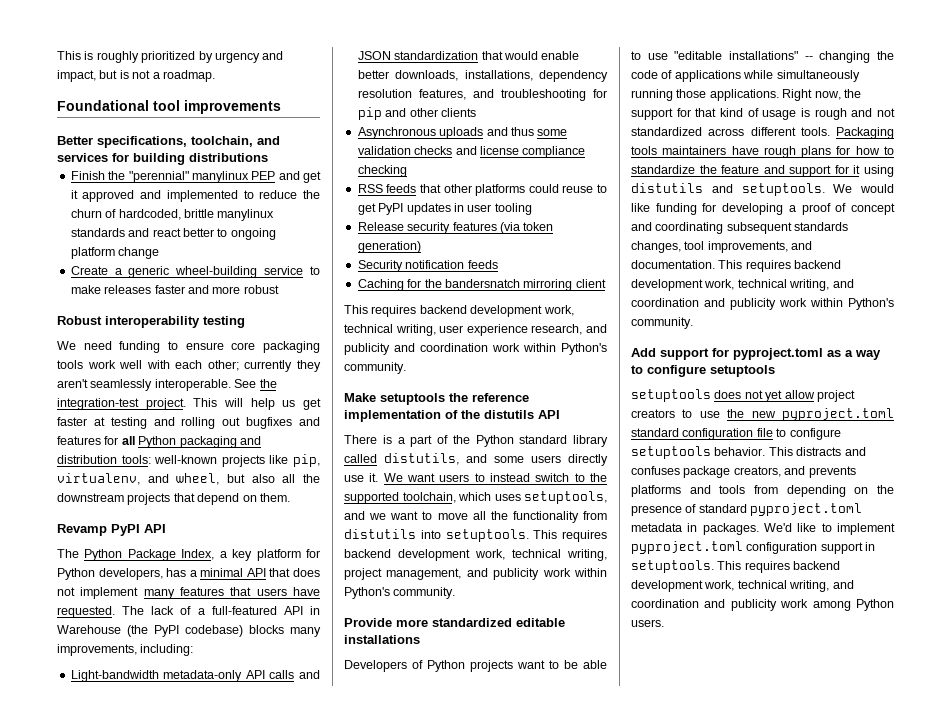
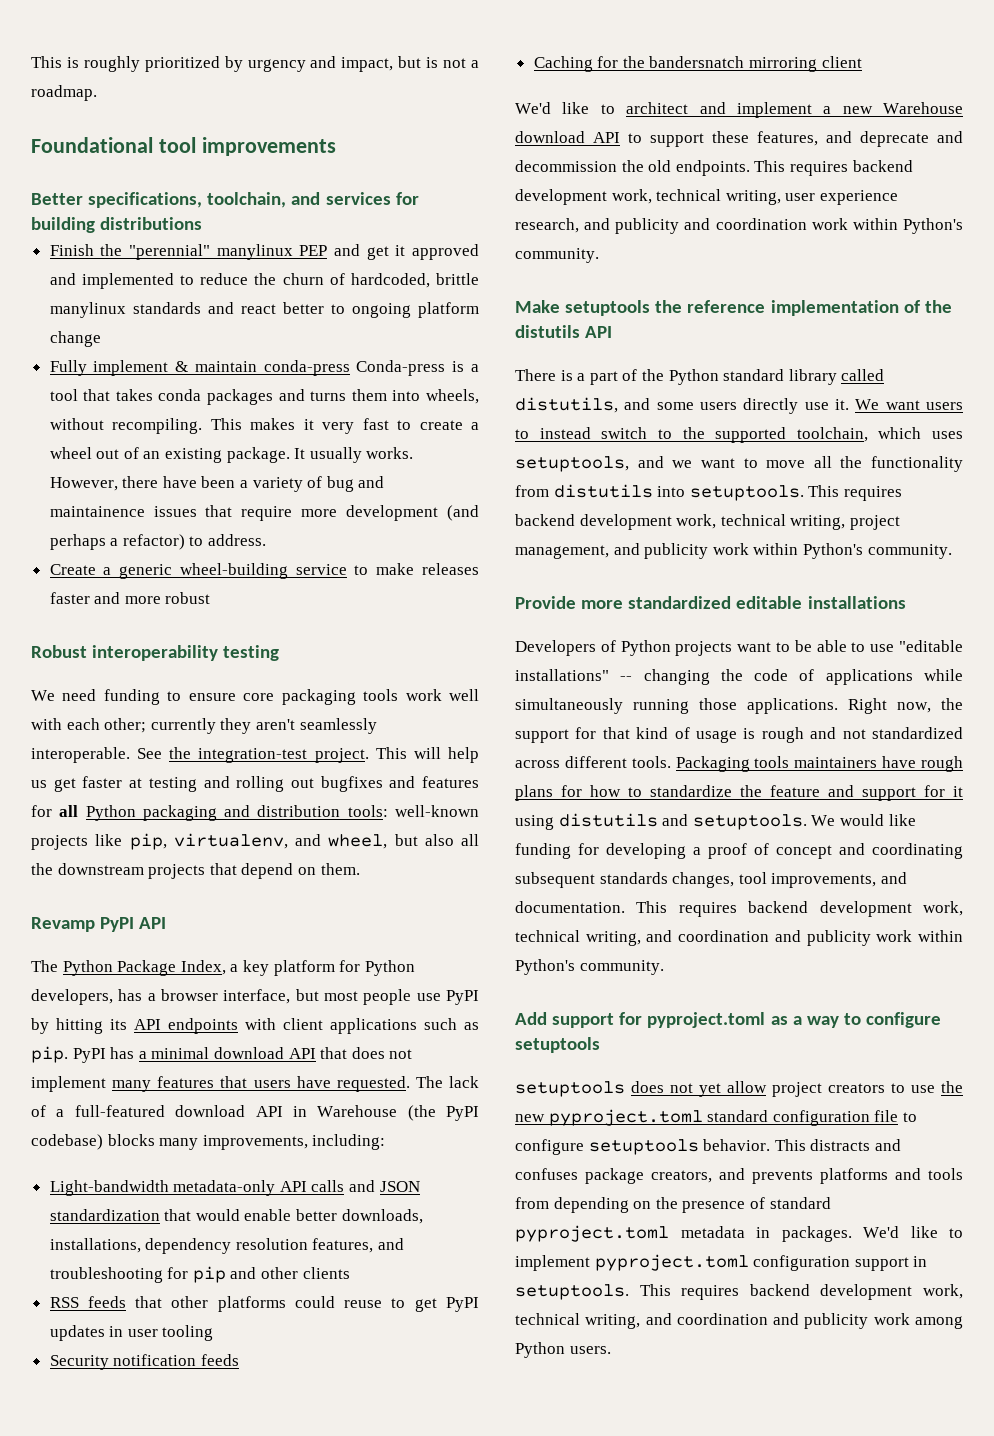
(160, 253) none -> [49,360,480,376] [49,389,480,405] [49,418,479,434] [49,447,414,463] [49,476,385,492] [49,505,479,521] [49,534,267,550] // Fully implement & maintain conda-press Conda-press is a tool that takes conda packages and turns them into wheels, without recompiling. This makes it very fast to create a wheel out of an existing package. It usually works. However, there have been a variety of bug and maintainence issues that require more development (and perhaps a refactor) to address.
[200,568,244,577] minimal -> [161,989,479,1005] [31,1018,479,1034] [31,1046,284,1063] browser interface, but most people use PyPI by hitting its API endpoints with client applications such as pip. PyPI has a minimal download
(277, 610) none -> [175,1105,246,1117] download
[357,127,568,139] [357,146,586,158] [357,165,407,177] // Asynchronous uploads and thus some validation checks and license compliance checking -> (350, 1273) none
[357,222,554,234] [357,241,421,253] // Release security features (via token generation) -> (214, 1333) none
(606, 283) none -> [515,102,963,118] [515,131,963,147] [515,160,750,176] We'd like to architect and implement a new Warehouse download API to support these features, and deprecate and decommission the old endpoints.

